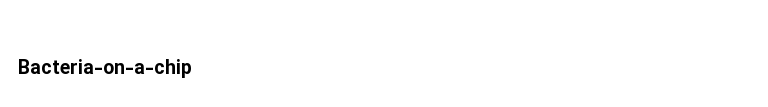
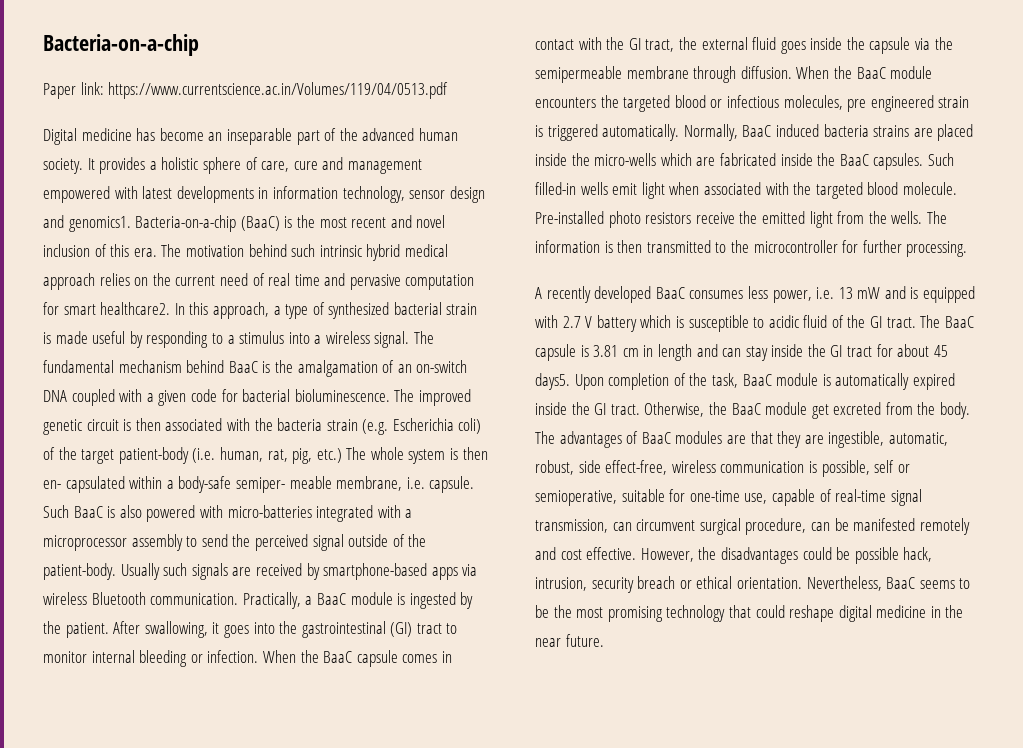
[18,59,192,78] Bacteria-on-a-chip -> [43,34,199,56] [43,82,449,99] [43,128,458,145] [43,157,422,174] [43,186,485,203] [43,215,446,232] [43,244,448,261] [43,273,475,290] [43,302,478,319] [43,331,435,348] [43,360,468,377] [43,389,471,406] [43,418,482,435] [43,447,488,464] [43,476,475,493] [43,505,413,522] [43,534,427,551] [43,563,478,580] [43,592,474,609] [43,621,458,638] [43,650,452,667] [535,37,953,54] [535,66,933,83] [535,95,970,112] [535,124,974,141] [535,153,954,170] [535,182,957,199] [535,211,947,228] [535,240,968,257] [535,286,976,303] [535,315,974,332] [535,344,948,361] [535,373,955,390] [535,402,971,419] [535,431,948,448] [535,460,910,477] [535,489,922,506] [535,518,970,535] [535,547,933,564] [535,576,971,593] [535,605,964,622] [535,634,604,647] Bacteria-on-a-chip // Paper link: https://www.currentscience.ac.in/Volumes/119/04/0513.pdf // Digital medicine has become an inseparable part of the advanced human society. It provides a holistic sphere of care, cure and management empowered with latest developments in information technology, sensor design and genomics1. Bacteria-on-a-chip (BaaC) is the most recent and novel inclusion of this era. The motivation behind such intrinsic hybrid medical approach relies on the current need of real time and pervasive computation for smart healthcare2. In this approach, a type of synthesized bacterial strain is made useful by responding to a stimulus into a wireless signal. The fundamental mechanism behind BaaC is the amalgamation of an on-switch DNA coupled with a given code for bacterial bioluminescence. The improved genetic circuit is then associated with the bacteria strain (e.g. Escherichia coli) of the target patient-body (i.e. human, rat, pig, etc.) The whole system is then en- capsulated within a body-safe semiper- meable membrane, i.e. capsule. Such BaaC is also powered with micro-batteries integrated with a microprocessor assembly to send the perceived signal outside of the patient-body. Usually such signals are received by smartphone-based apps via wireless Bluetooth communication. Practically, a BaaC module is ingested by the patient. After swallowing, it goes into the gastrointestinal (GI) tract to monitor internal bleeding or infection. When the BaaC capsule comes in contact with the GI tract, the external fluid goes inside the capsule via the semipermeable membrane through diffusion. When the BaaC module encounters the targeted blood or infectious molecules, pre engineered strain is triggered automatically. Normally, BaaC induced bacteria strains are placed inside the micro-wells which are fabricated inside the BaaC capsules. Such filled-in wells emit light when associated with the targeted blood molecule. Pre-installed photo resistors receive the emitted light from the wells. The information is then transmitted to the microcontroller for further processing. // A recently developed BaaC consumes less power, i.e. 13 mW and is equipped with 2.7 V battery which is susceptible to acidic fluid of the GI tract. The BaaC capsule is 3.81 cm in length and can stay inside the GI tract for about 45 days5. Upon completion of the task, BaaC module is automatically expired inside the GI tract. Otherwise, the BaaC module get excreted from the body. The advantages of BaaC modules are that they are ingestible, automatic, robust, side effect-free, wireless communication is possible, self or semioperative, suitable for one-time use, capable of real-time signal transmission, can circumvent surgical procedure, can be manifested remotely and cost effective. However, the disadvantages could be possible hack, intrusion, security breach or ethical orientation. Nevertheless, BaaC seems to be the most promising technology that could reshape digital medicine in the near future.

